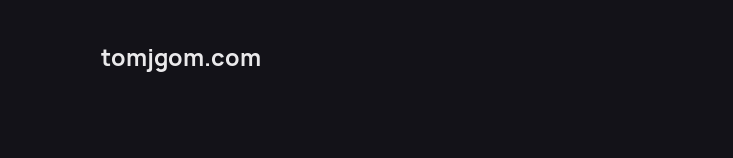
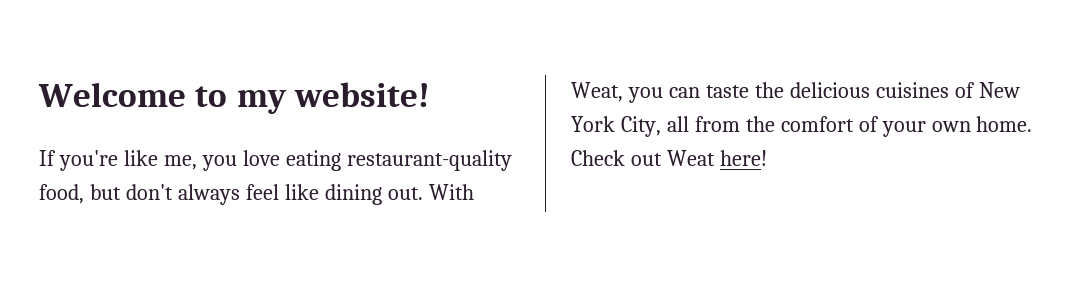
[101,49,261,72] tomjgom.com -> [38,82,430,114] [39,150,512,171] [39,184,474,205] [571,82,1020,103] [571,116,1033,137] [571,150,767,166] Welcome to my website! // If you're like me, you love eating restaurant-quality food, but don't always feel like dining out. With Weat, you can taste the delicious cuisines of New York City, all from the comfort of your own home. Check out Weat here!

